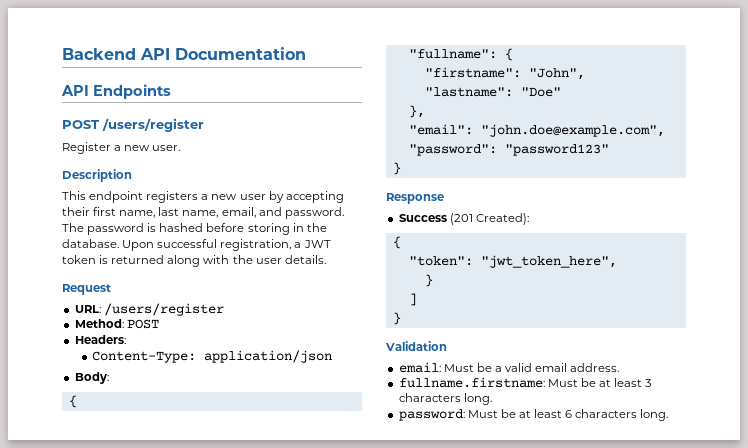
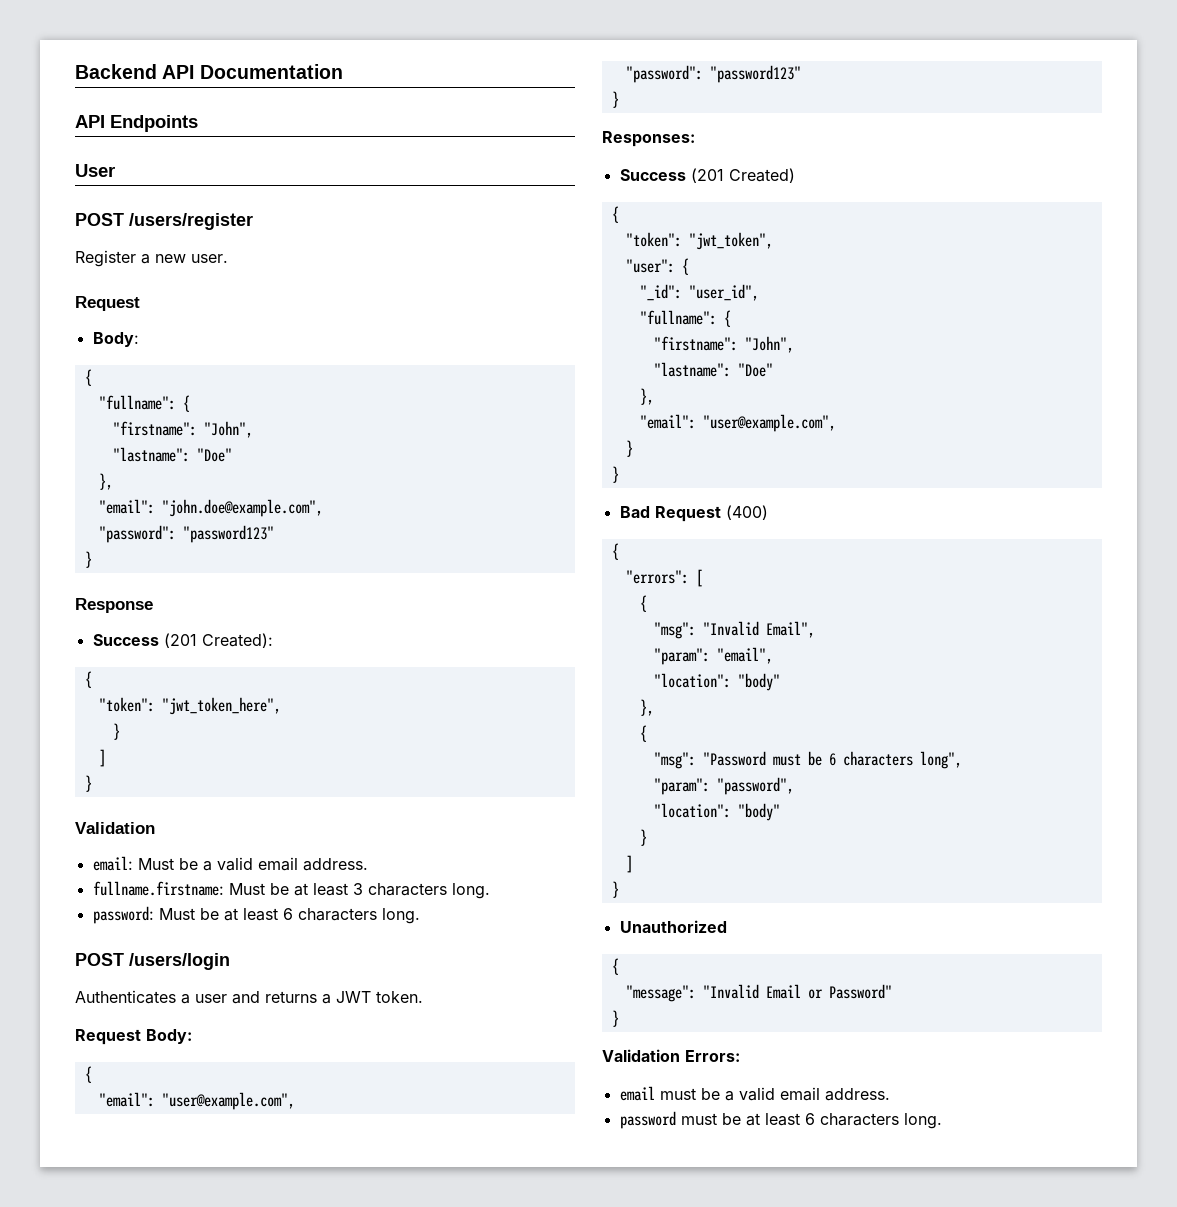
(171, 91) none -> [75,164,115,177] // User
[62,169,132,182] [62,191,344,203] [62,207,344,219] [62,223,327,235] [62,239,331,251] [62,255,326,267] [62,284,111,295] [74,303,224,316] [74,319,159,329] [74,335,126,344] [91,350,332,363] Description // This endpoint registers a new user by accepting their first name, last name, email, and password. The password is hashed before storing in the database. Upon successful registration, a JWT token is returned along with the user details. // Request // URL: /users/register // Method: POST // Headers: // Content-Type: application/json -> [75,296,140,311] Request
(669, 415) none -> [75,953,230,970] [75,990,423,1004] [75,1029,192,1045] [84,1066,92,1083] [98,1092,295,1110] [625,65,801,83] [611,91,619,108] [602,131,695,147] [619,168,795,183] [611,206,619,223] [625,232,773,250] [625,258,689,275] [639,284,759,301] [639,310,731,327] [653,336,794,353] [653,362,773,377] [639,388,654,405] [639,414,836,432] [625,440,633,457] [611,466,619,483] [619,505,768,522] [611,543,619,560] [625,569,703,587] [639,595,647,612] [653,621,815,639] [653,647,773,665] [653,673,780,691] [639,699,654,716] [639,725,647,742] [653,751,962,769] [653,777,794,795] [653,803,780,821] [639,829,647,846] [625,855,633,873] [611,881,619,898] [619,920,727,933] [611,958,619,975] [625,984,892,1002] [611,1010,619,1027] [602,1049,740,1062] [619,1086,890,1101] [619,1111,942,1129] // POST /users/login // Authenticates a user and returns a JWT token. // Request Body: // { // "email": "user@example.com", // "password": "password123" // } // Responses: // Success (201 Created) // { // "token": "jwt_token", // "user": { // "_id": "user_id", // "fullname": { // "firstname": "John", // "lastname": "Doe" // }, // "email": "user@example.com", // } // } // Bad Request (400) // { // "errors": [ // { // "msg": "Invalid Email", // "param": "email", // "location": "body" // }, // { // "msg": "Password must be 6 characters long", // "param": "password", // "location": "body" // } // ] // } // Unauthorized // { // "message": "Invalid Email or Password" // } // Validation Errors: // email must be a valid email address. // password must be at least 6 characters long.

